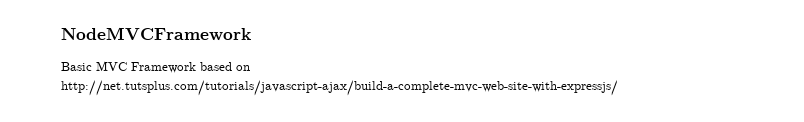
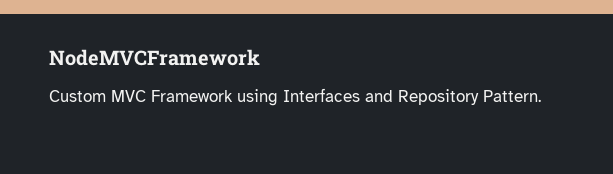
[61,62,92,71] Basic -> [49,90,106,102] Custom
[200,62,250,71] [61,80,618,96] based on http://net.tutsplus.com/tutorials/javascript-ajax/build-a-complete-mvc-web-site-with-expressjs/ -> [237,88,541,106] using Interfaces and Repository Pattern.

